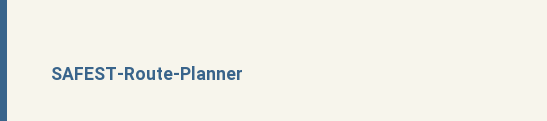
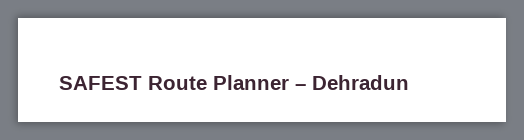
[51,66,243,80] SAFEST-Route-Planner -> [59,75,409,90] SAFEST Route Planner – Dehradun

